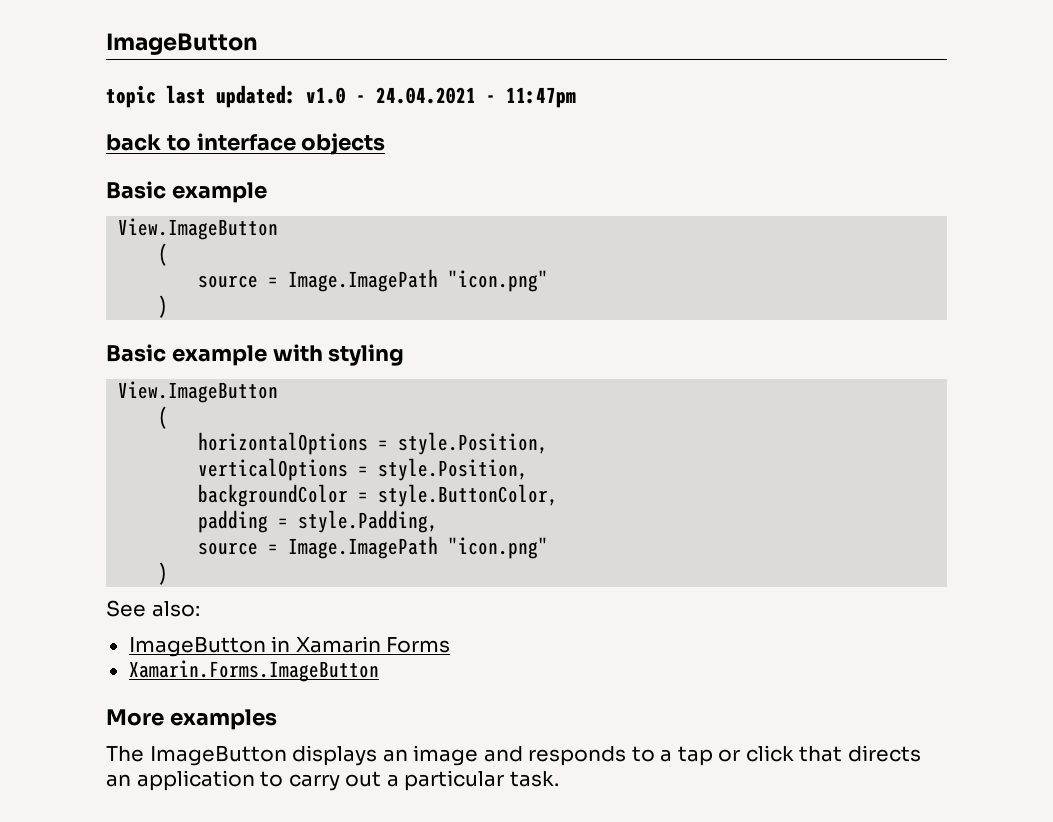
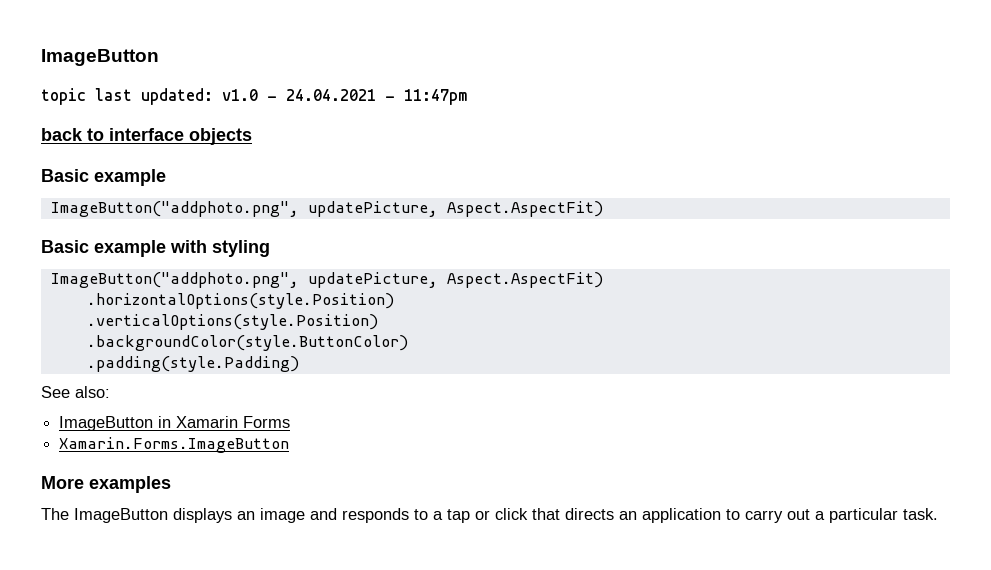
[118,218,279,240] [158,243,169,266] [198,269,549,292] [158,295,169,318] [106,344,405,366] [118,381,279,403] [158,406,169,429] [198,432,549,455] [198,458,529,481] [198,484,559,507] [198,510,439,533] [198,536,549,559] [158,562,169,585] View.ImageButton // ( // source = Image.ImagePath "icon.png" // ) // Basic example with styling // View.ImageButton // ( // horizontalOptions = style.Position, // verticalOptions = style.Position, // backgroundColor = style.ButtonColor, // padding = style.Padding, // source = Image.ImagePath "icon.png" // ) -> [50,201,603,217] [41,240,270,257] [50,272,603,288] [86,293,394,309] [86,314,378,330] [86,335,408,351] [86,356,299,372] ImageButton("addphoto.png", updatePicture, Aspect.AspectFit) // Basic example with styling // ImageButton("addphoto.png", updatePicture, Aspect.AspectFit) // .horizontalOptions(style.Position) // .verticalOptions(style.Position) // .backgroundColor(style.ButtonColor) // .padding(style.Padding)

